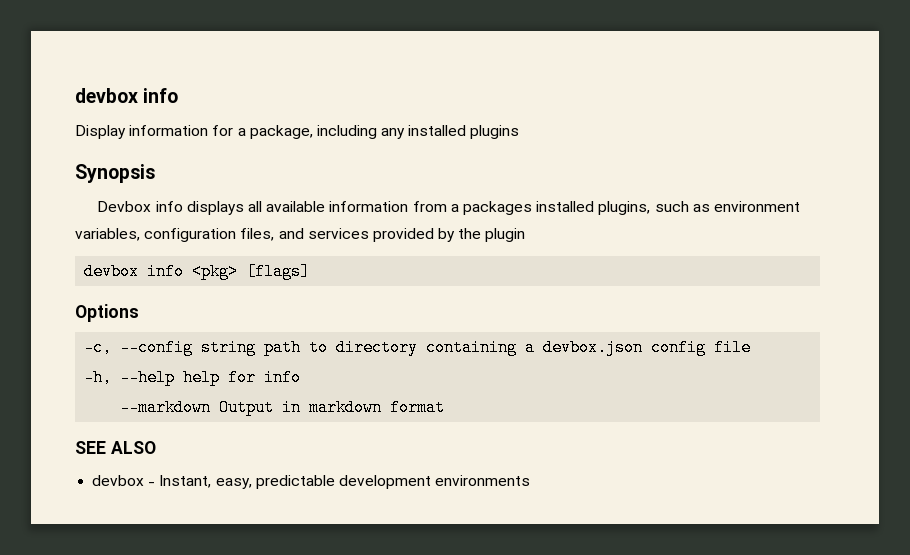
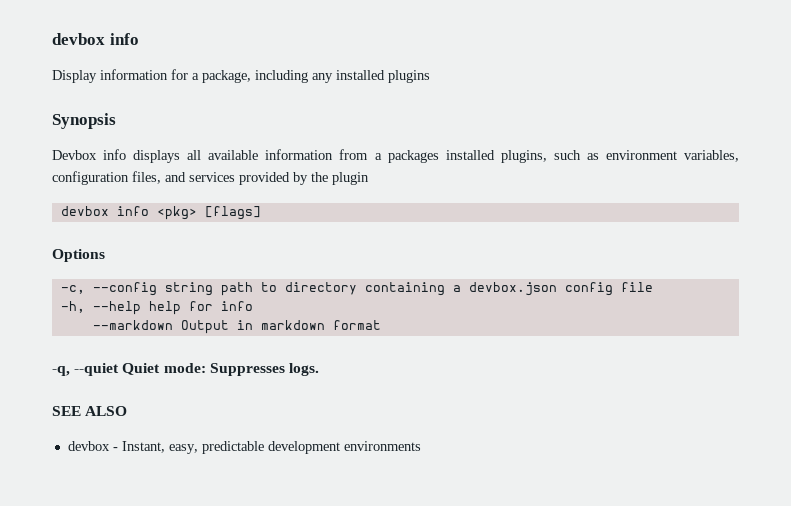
(446, 407) none -> [52,363,319,376] // -q, --quiet Quiet mode: Suppresses logs.

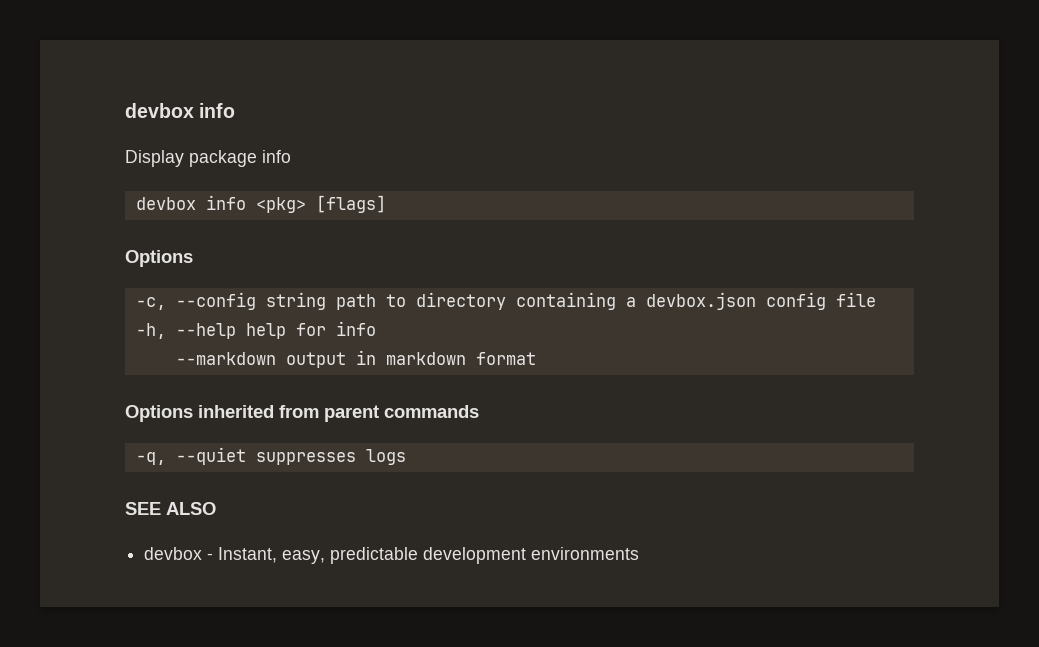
[100,69,430,83] [52,113,116,129] [52,149,739,163] [52,171,369,185] information for a package, including any installed plugins // Synopsis // Devbox info displays all available information from a packages installed plugins, such as environment variables, configuration files, and services provided by the plugin -> [189,150,291,167] package info
[180,320,229,334] Output -> [285,352,346,368] output
[52,363,319,376] -q, --quiet Quiet mode: Suppresses logs. -> [125,405,479,422] [135,447,406,465] Options inherited from parent commands // -q, --quiet suppresses logs

